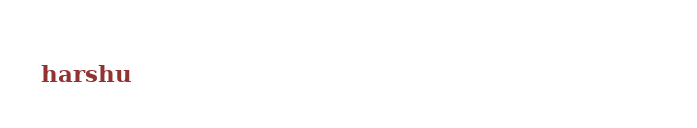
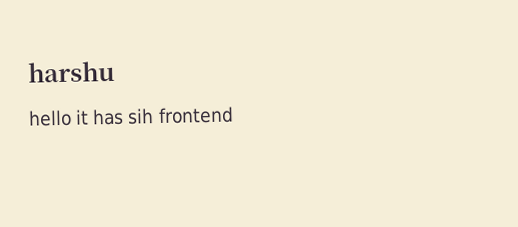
(132, 73) none -> [28,106,234,127] // hello it has sih frontend

